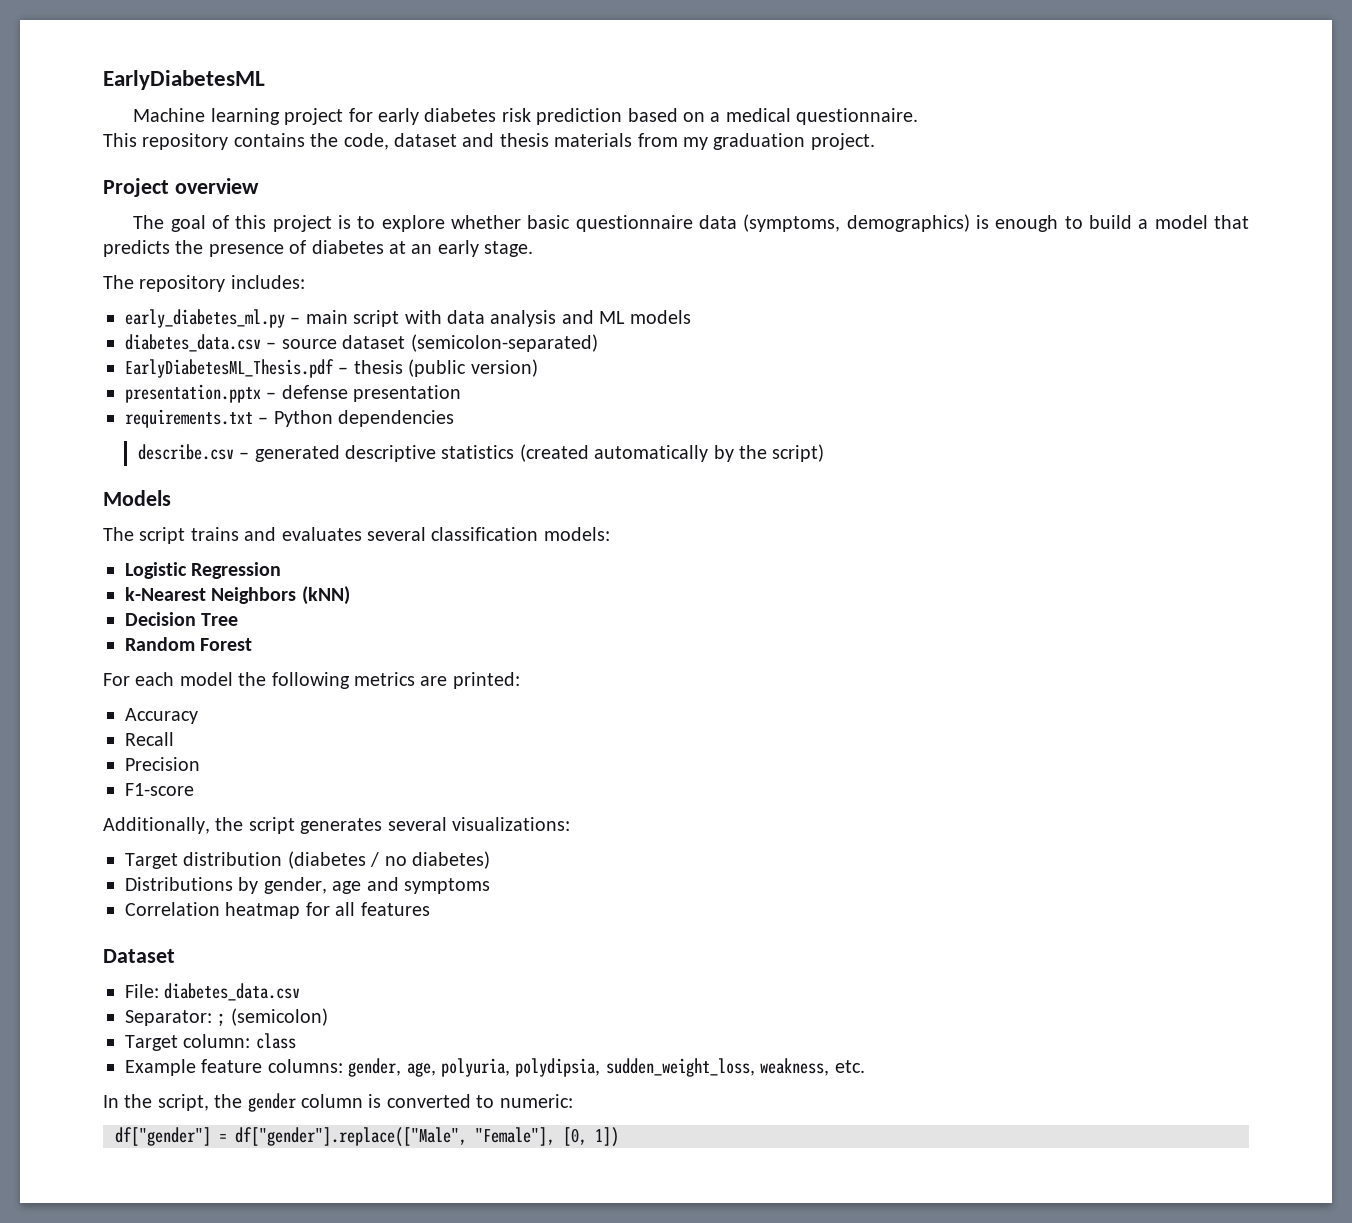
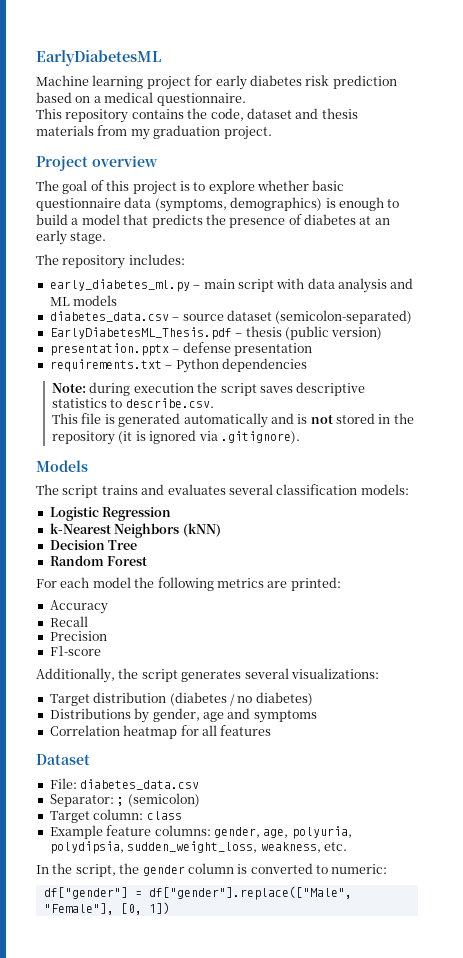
[137,444,825,462] describe.csv – generated descriptive statistics (created automatically by the script) -> [52,382,366,396] [52,398,214,408] [52,413,414,428] [52,430,300,445] Note: during execution the script saves descriptive statistics to describe.csv. // This file is generated automatically and is not stored in the repository (it is ignored via .gitignore).

